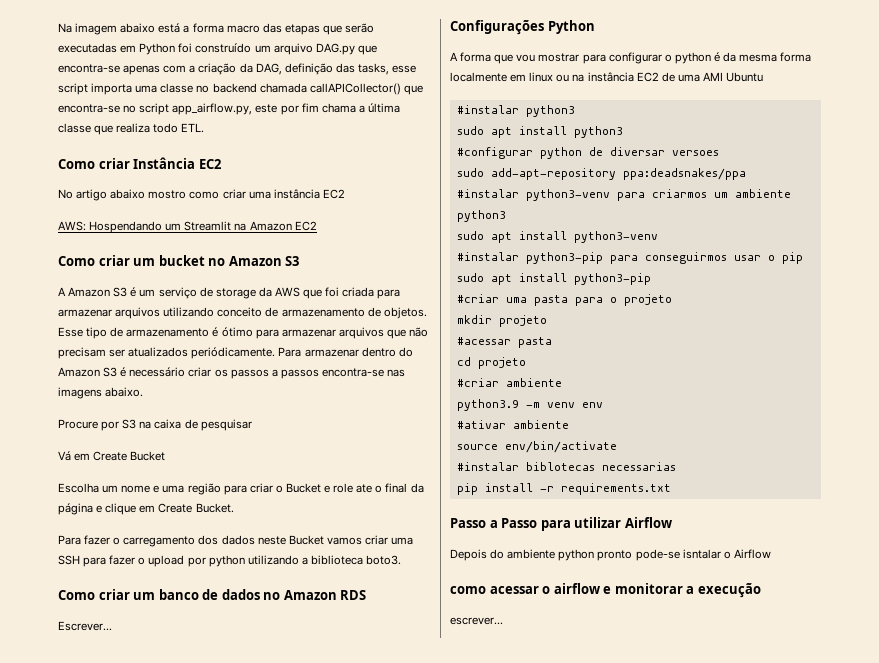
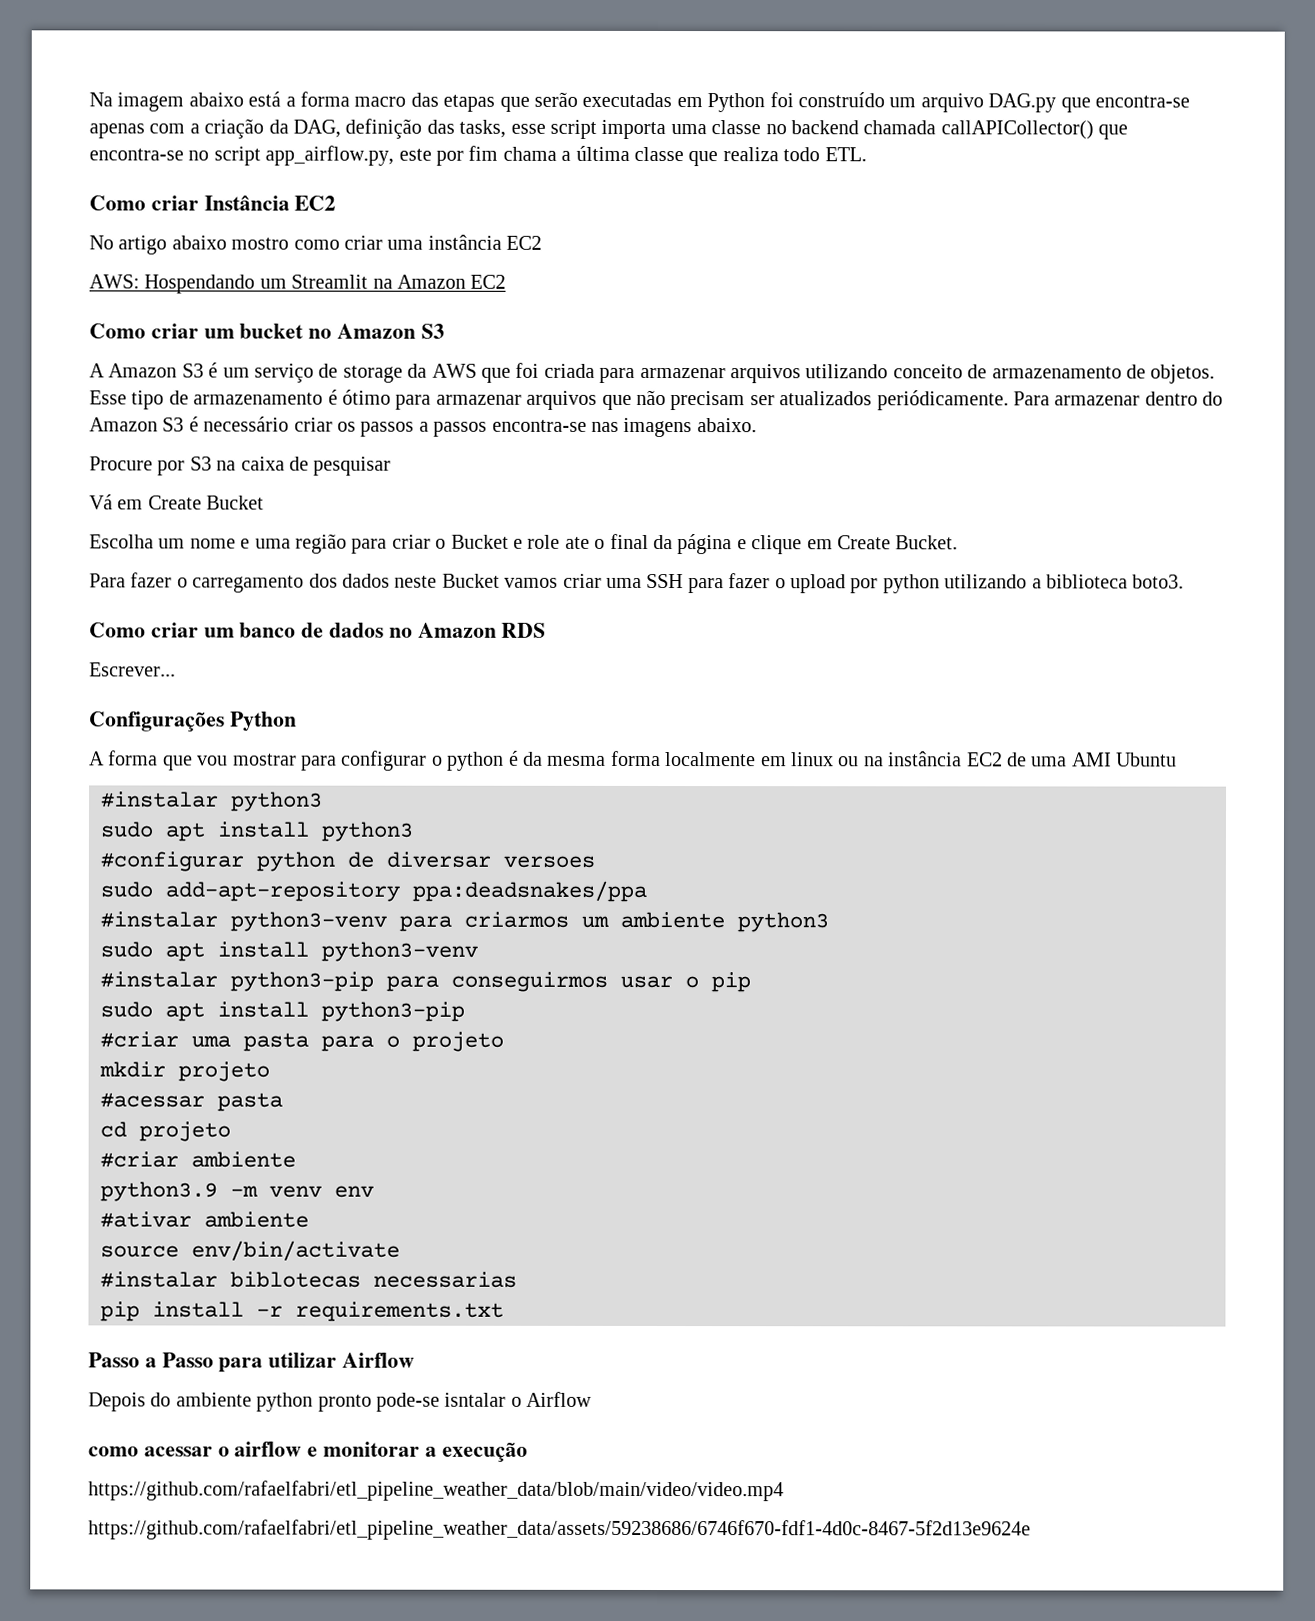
[450,617,503,625] escrever... -> [88,1480,784,1502] [88,1519,1031,1541] https://github.com/rafaelfabri/etl_pipeline_weather_data/blob/main/video/video.mp4 // https://github.com/rafaelfabri/etl_pipeline_weather_data/assets/59238686/6746f670-fdf1-4d0c-8467-5f2d13e9624e

